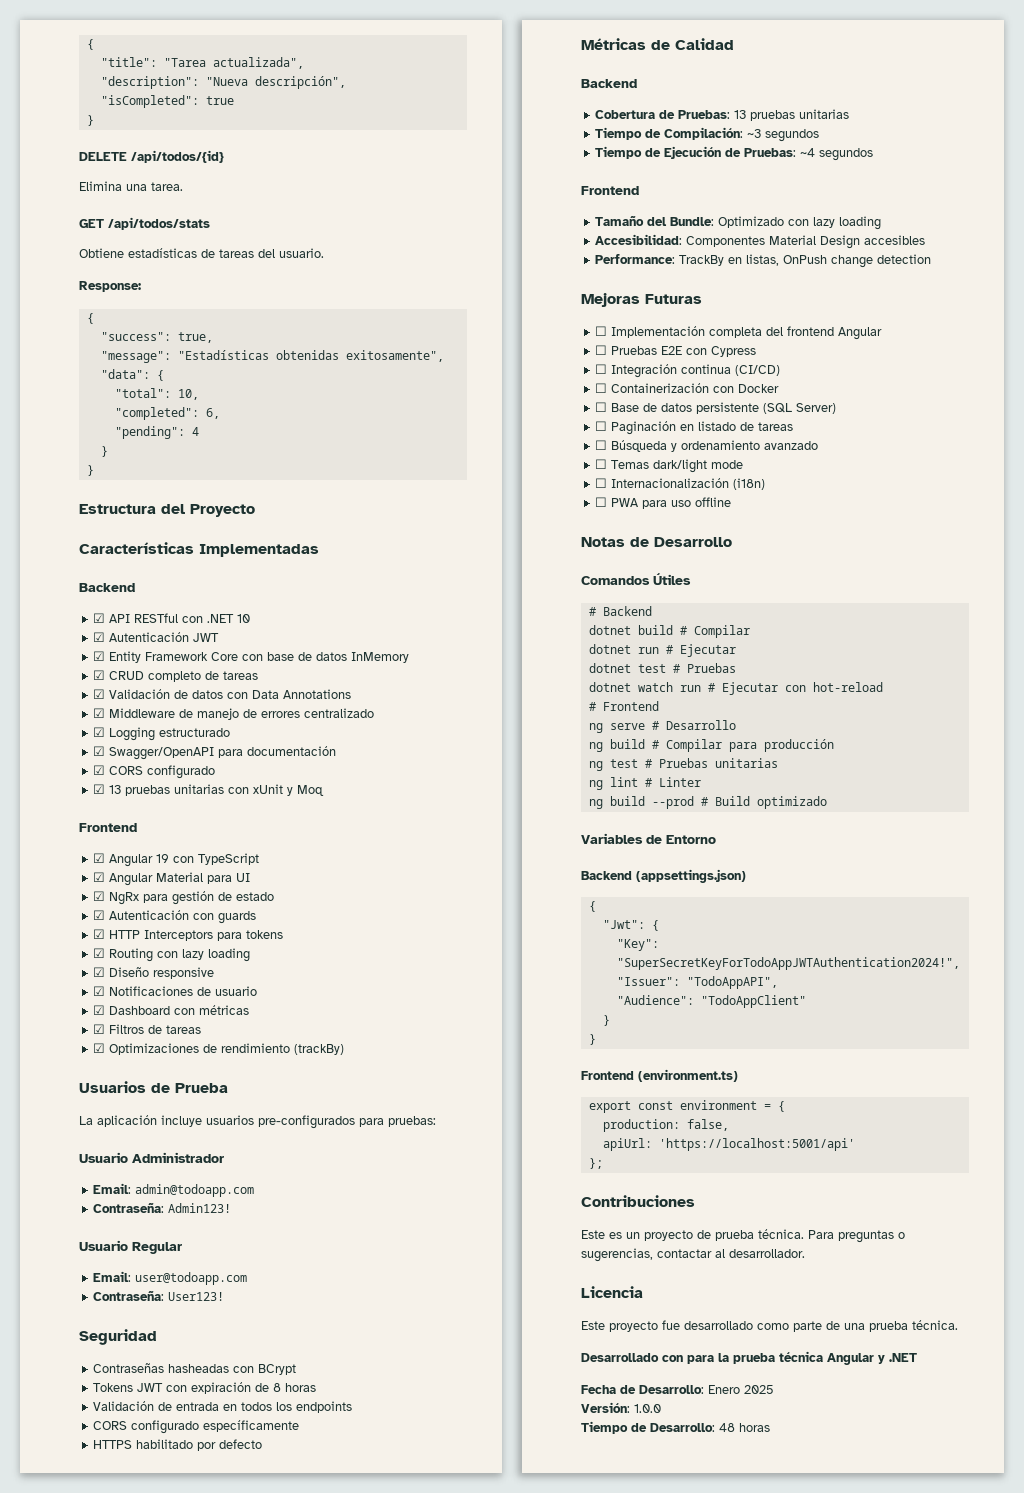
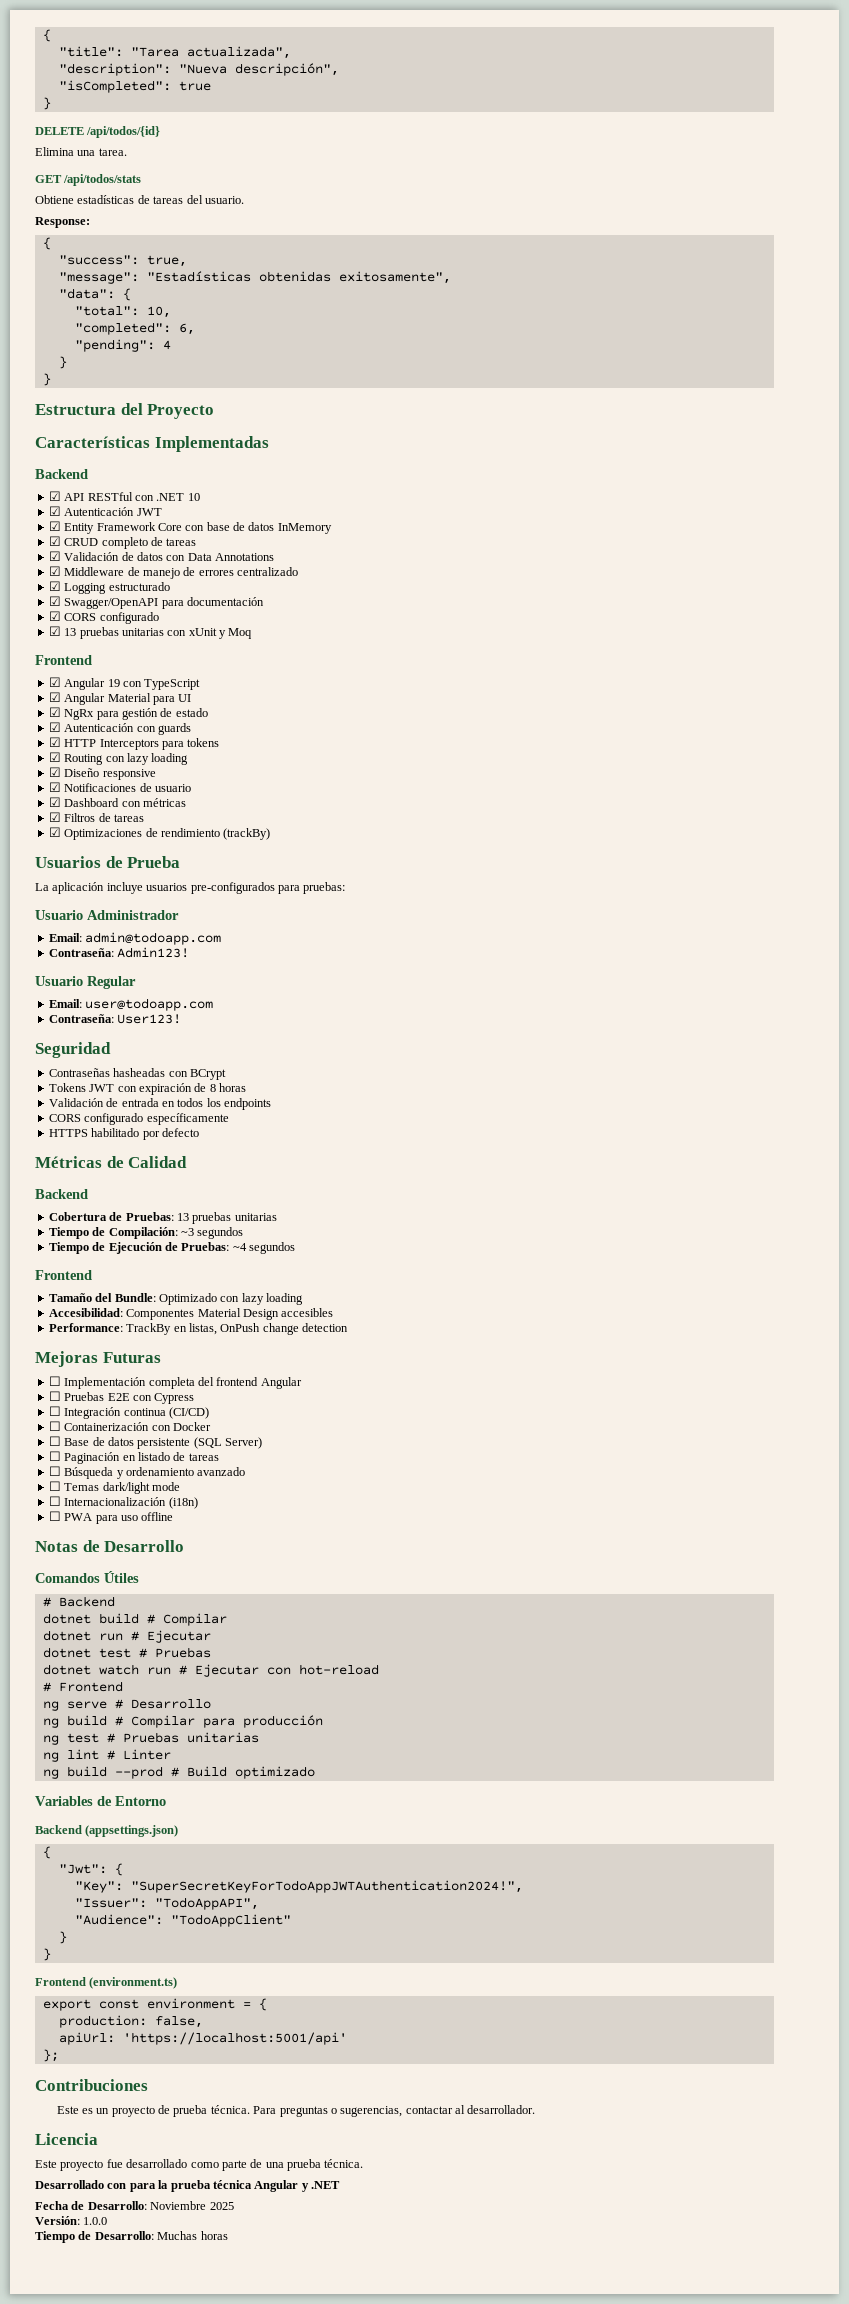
[708,1385,740,1394] Enero -> [150,2201,207,2210] Noviembre
[719,1423,735,1432] 48 -> [157,2231,198,2240] Muchas

